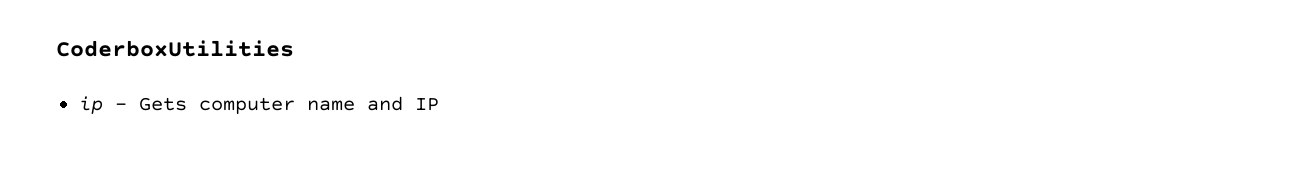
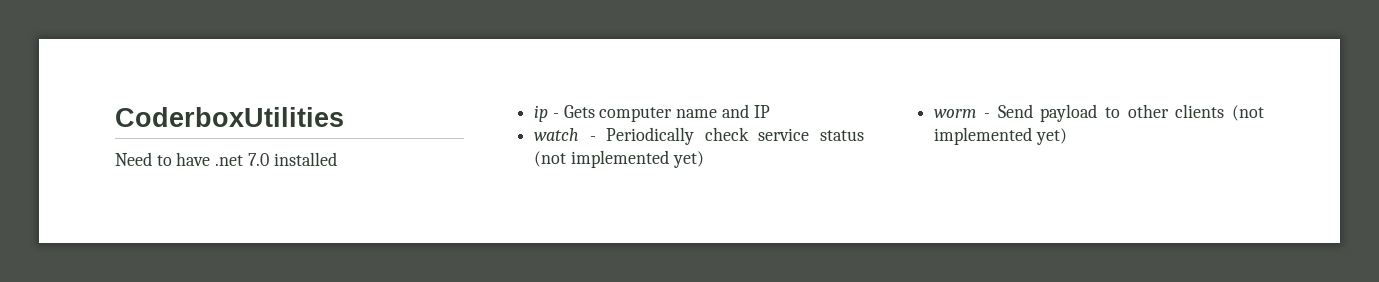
(294, 48) none -> [115,152,337,166] // Need to have .net 7.0 installed
(439, 104) none -> [534,127,864,145] [534,150,704,168] [934,104,1264,122] [934,127,1067,145] // watch - Periodically check service status (not implemented yet) // worm - Send payload to other clients (not implemented yet)

